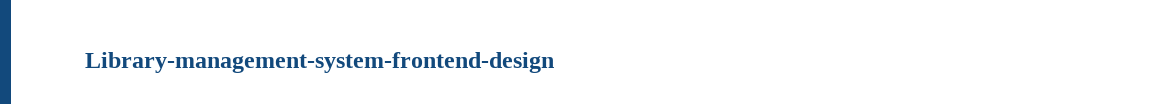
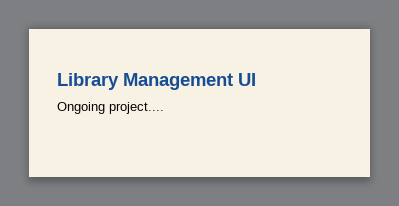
[85,52,554,73] Library-management-system-frontend-design -> [57,73,256,90] [57,102,164,114] Library Management UI // Ongoing project....

